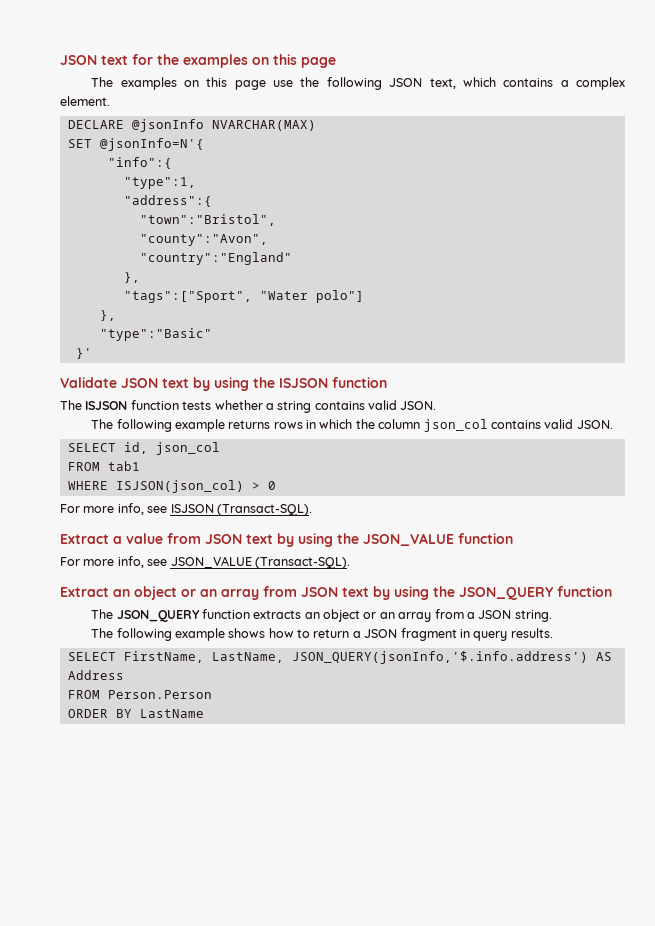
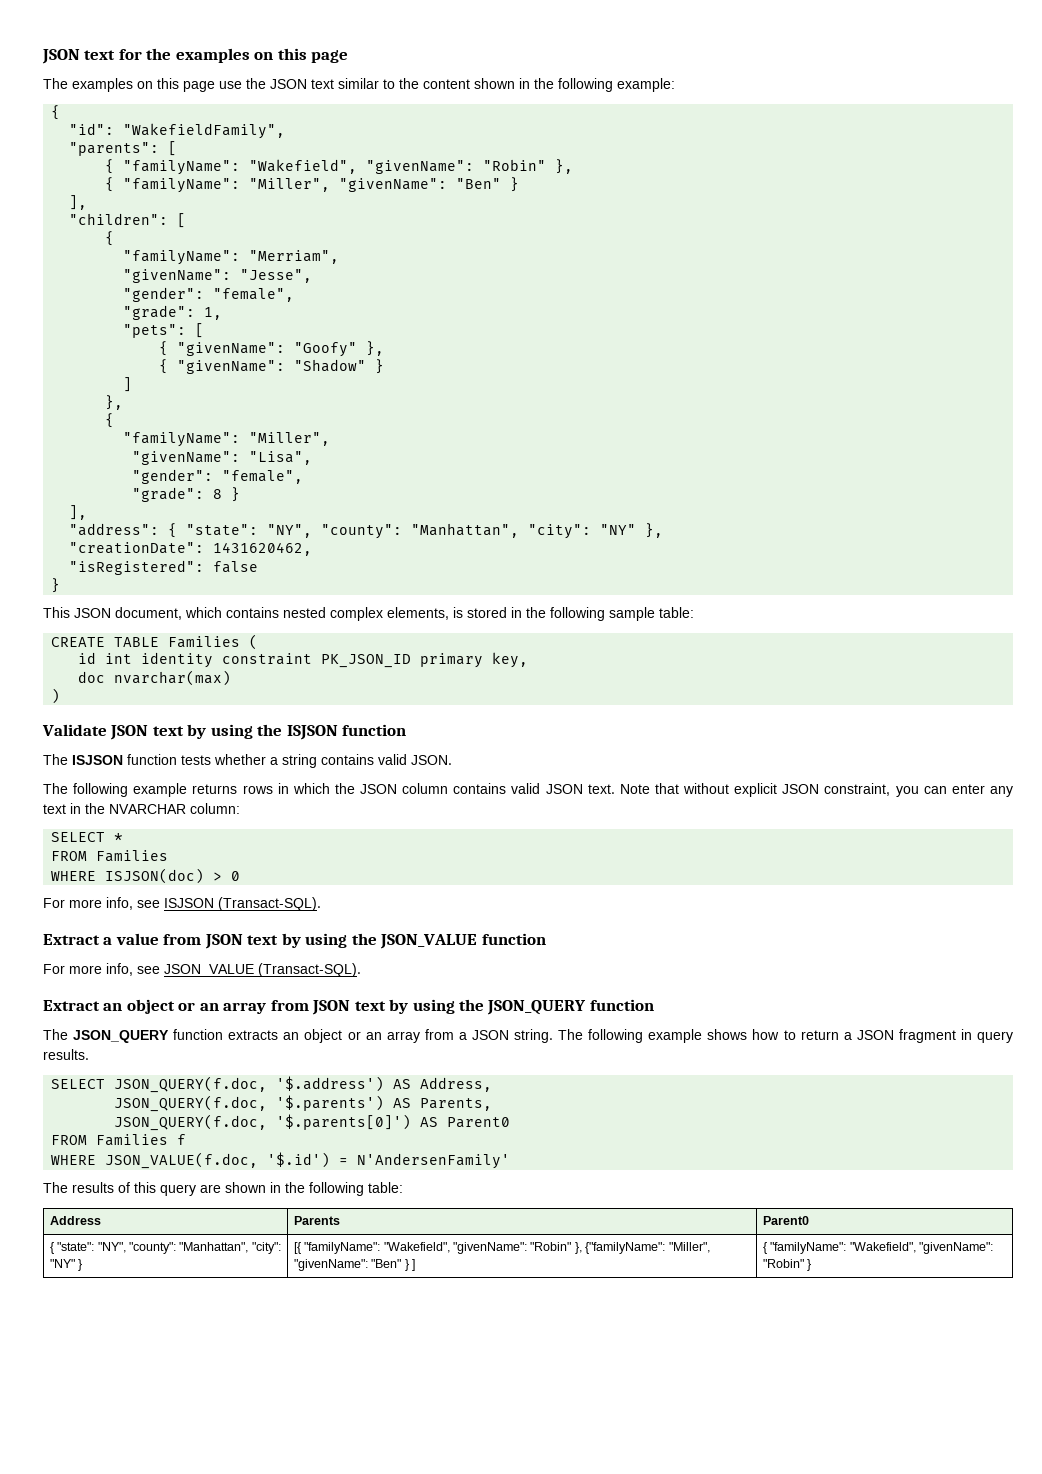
[326,77,626,90] [60,96,110,106] [67,119,316,132] [67,138,204,151] [107,157,172,169] [123,177,196,189] [123,195,212,207] [139,214,276,226] [139,234,268,246] [139,252,292,265] [123,272,140,283] [123,290,364,303] [99,310,116,321] [99,328,212,341] [75,348,92,359] following JSON text, which contains a complex element. // DECLARE @jsonInfo NVARCHAR(MAX) // SET @jsonInfo=N'{ // "info":{ // "type":1, // "address":{ // "town":"Bristol", // "county":"Avon", // "country":"England" // }, // "tags":["Sport", "Water polo"] // }, // "type":"Basic" // }' -> [270,78,675,92] [51,105,61,120] [69,123,286,139] [69,141,178,156] [105,159,574,175] [105,177,520,193] [69,195,88,210] [69,213,187,228] [105,231,115,246] [123,250,340,265] [123,269,313,283] [123,287,295,302] [123,305,223,320] [123,323,205,338] [159,341,385,357] [159,359,385,374] [123,377,133,392] [105,395,124,410] [105,413,115,428] [123,432,331,447] [132,451,313,465] [132,469,304,484] [132,487,241,502] [69,505,88,520] [69,523,664,539] [69,542,313,556] [69,560,259,575] [51,578,61,593] [43,607,694,621] [51,634,259,650] [78,652,529,668] [78,670,232,686] [51,688,61,704] JSON text similar to the content shown in the following example: // { // "id": "WakefieldFamily", // "parents": [ // { "familyName": "Wakefield", "givenName": "Robin" }, // { "familyName": "Miller", "givenName": "Ben" } // ], // "children": [ // { // "familyName": "Merriam", // "givenName": "Jesse", // "gender": "female", // "grade": 1, // "pets": [ // { "givenName": "Goofy" }, // { "givenName": "Shadow" } // ] // }, // { // "familyName": "Miller", // "givenName": "Lisa", // "gender": "female", // "grade": 8 } // ], // "address": { "state": "NY", "county": "Manhattan", "city": "NY" }, // "creationDate": 1431620462, // "isRegistered": false // } // This JSON document, which contains nested complex elements, is stored in the following sample table: // CREATE TABLE Families ( // id int identity constraint PK_JSON_ID primary key, // doc nvarchar(max) // )
[378,419,613,432] [67,442,220,455] [67,461,140,471] [67,480,244,493] column json_col contains valid JSON. // SELECT id, json_col // FROM tab1 // WHERE ISJSON(json_col) -> [360,783,1014,797] [43,803,240,814] [51,832,124,842] [51,850,169,862] [51,868,205,884] JSON column contains valid JSON text. Note that without explicit JSON constraint, you can enter any text in the NVARCHAR column: // SELECT * // FROM Families // WHERE ISJSON(doc)
(552, 616) // -> (553, 1036) none
[123,651,612,664] [67,670,124,680] [67,690,212,699] [67,709,204,718] FirstName, LastName, JSON_QUERY(jsonInfo,'$.info.address') AS Address // FROM Person.Person // ORDER BY LastName -> [114,1076,493,1093] [114,1095,493,1112] [114,1114,511,1131] [51,1134,187,1146] [51,1152,511,1169] [43,1182,403,1196] [49,1216,101,1225] [293,1216,340,1225] [762,1216,809,1225] [49,1242,281,1254] [49,1259,83,1271] [293,1242,710,1254] [293,1259,416,1271] [762,1242,994,1254] [762,1259,812,1271] JSON_QUERY(f.doc, '$.address') AS Address, // JSON_QUERY(f.doc, '$.parents') AS Parents, // JSON_QUERY(f.doc, '$.parents[0]') AS Parent0 // FROM Families f // WHERE JSON_VALUE(f.doc, '$.id') = N'AndersenFamily' // The results of this query are shown in the following table: // Address | Parents | Parent0 // { "state": "NY", "county": "Manhattan", "city": "NY" } | [{ "familyName": "Wakefield", "givenName": "Robin" }, {"familyName": "Miller", "givenName": "Ben" } ] | { "familyName": "Wakefield", "givenName": "Robin" }

